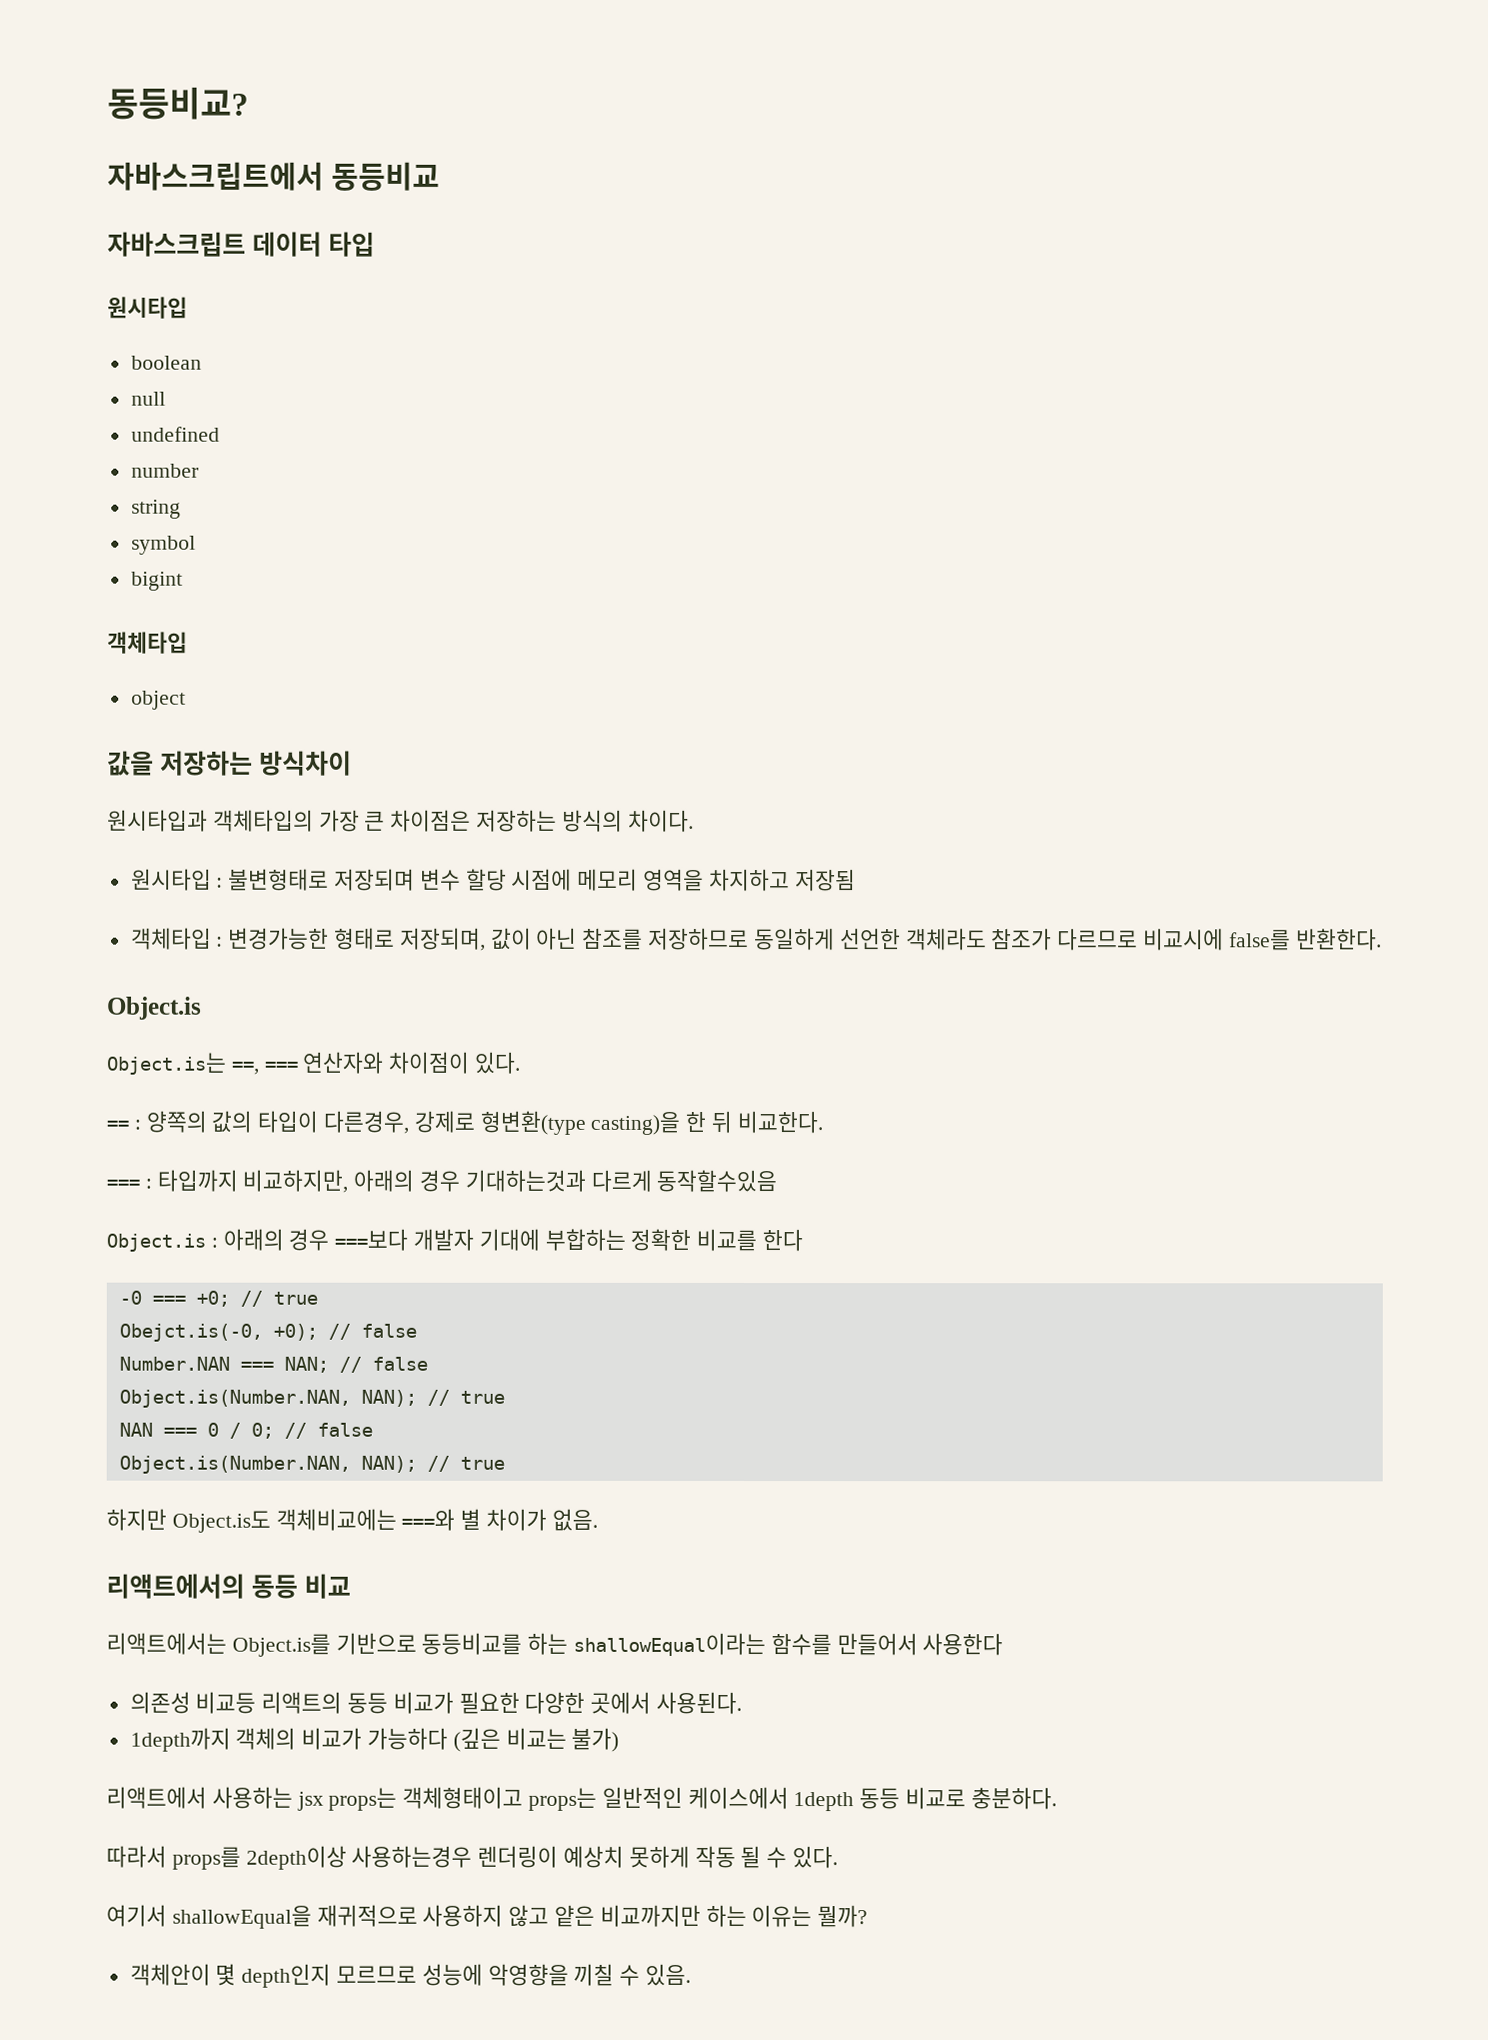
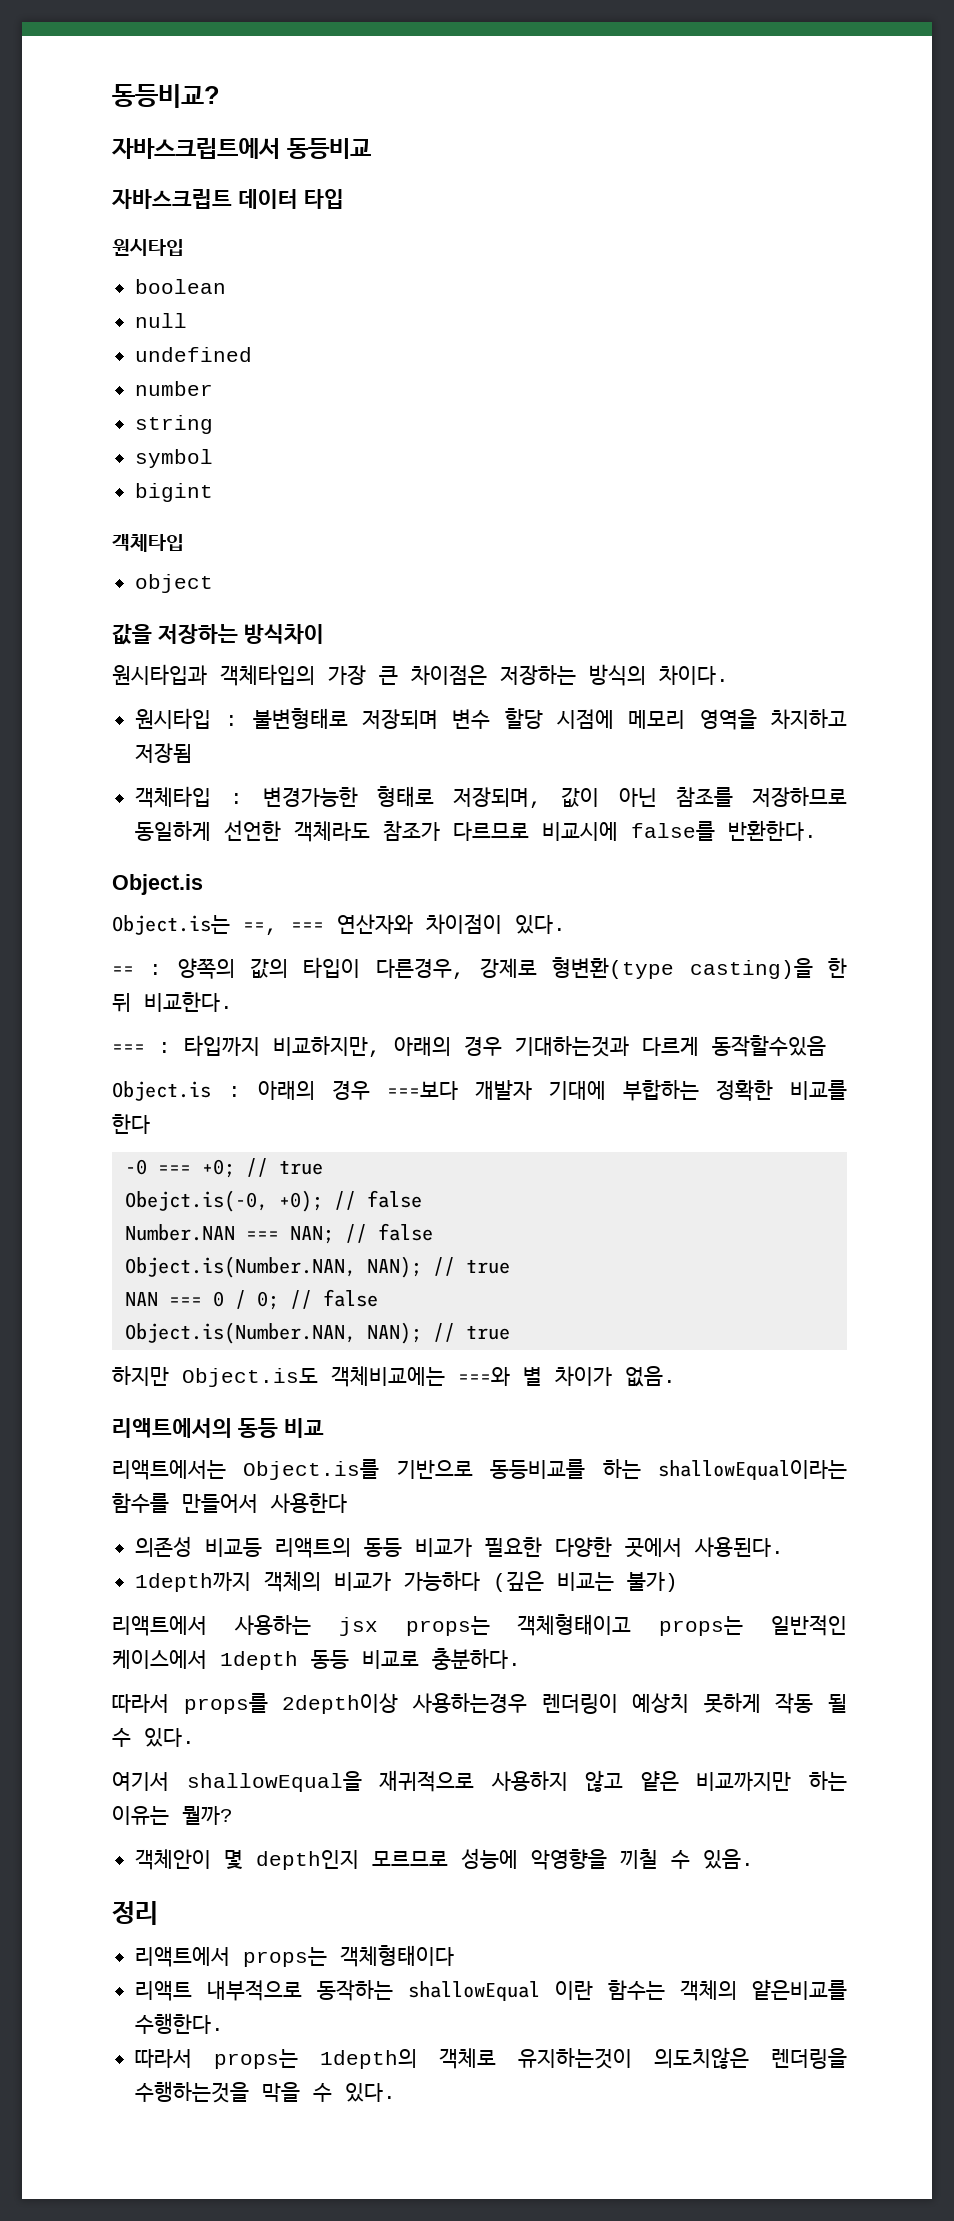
(692, 1974) none -> [112,1901,158,1925] [135,1945,455,1967] [135,1979,847,2001] [135,2013,225,2034] [135,2047,847,2069] [135,2081,397,2103] // 정리 // 리액트에서 props는 객체형태이다 // 리액트 내부적으로 동작하는 shallowEqual 이란 함수는 객체의 얕은비교를 수행한다. // 따라서 props는 1depth의 객체로 유지하는것이 의도치않은 렌더링을 수행하는것을 막을 수 있다.

